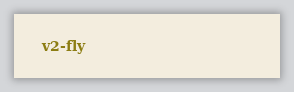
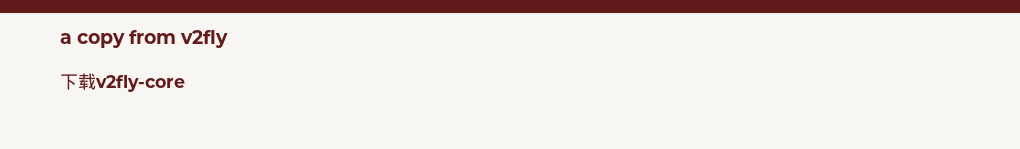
[41,40,86,54] v2-fly -> [60,30,229,48] [60,73,185,92] a copy from v2fly // 下载v2fly-core

